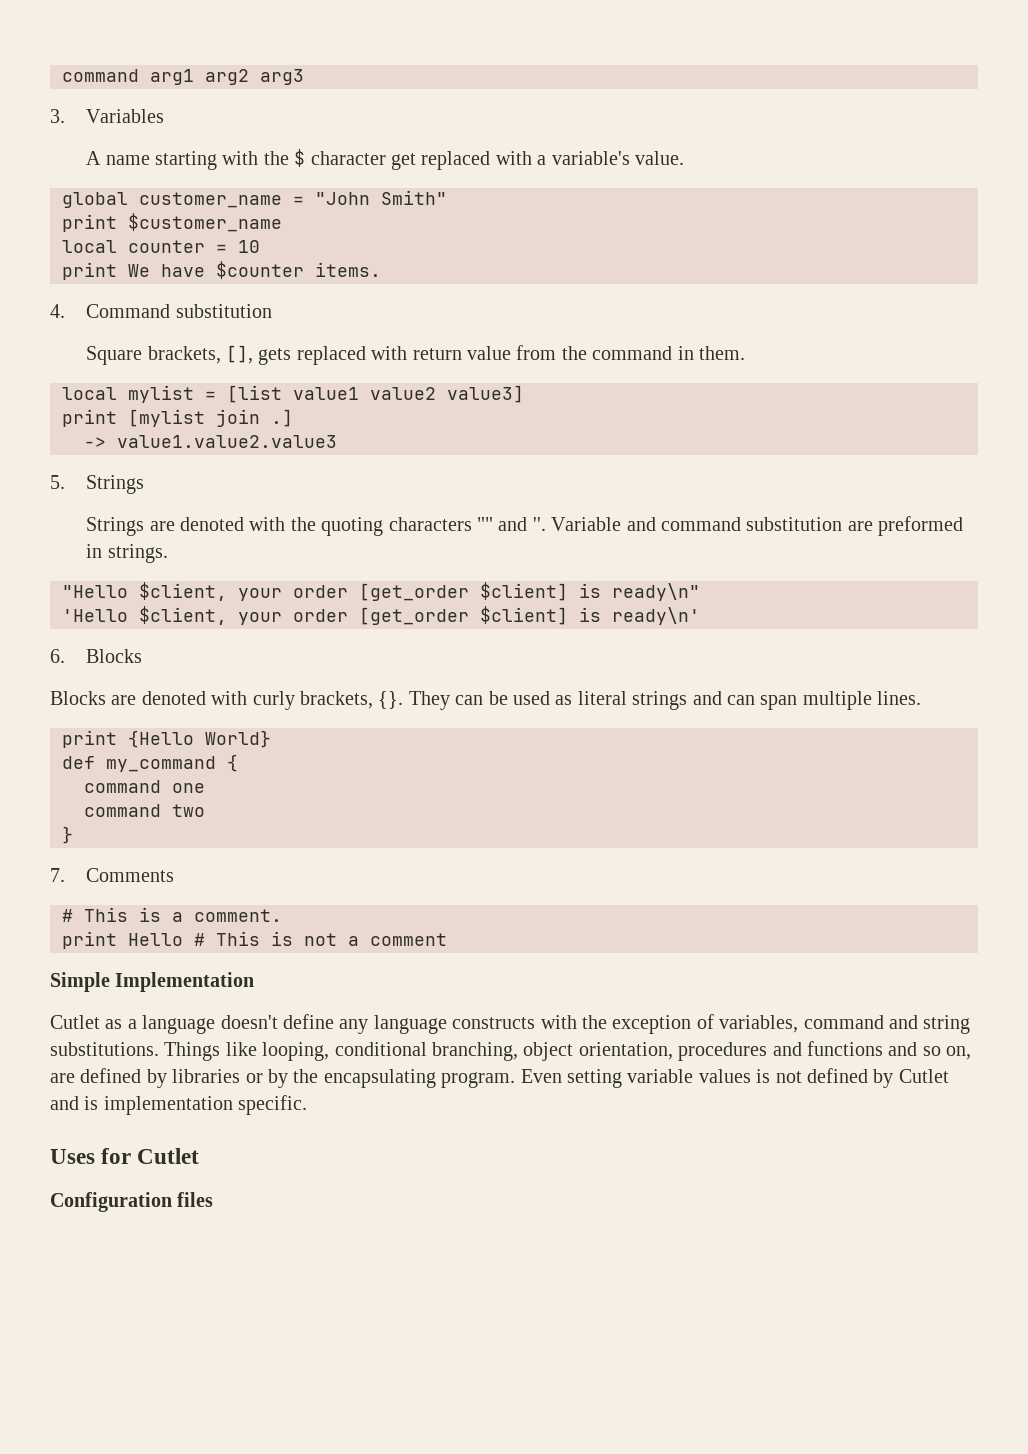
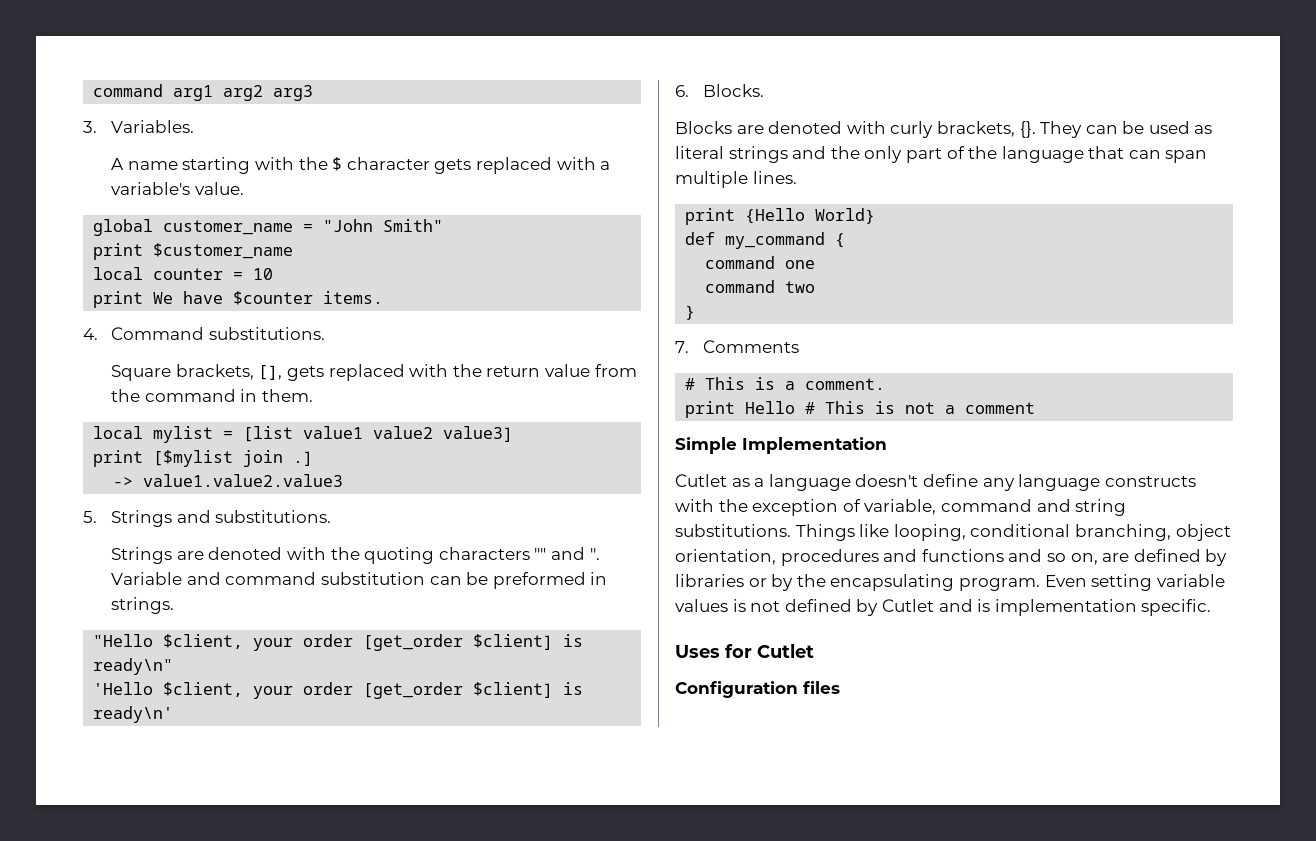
[86,109,165,123] Variables -> [111,120,195,133] Variables.
[391,153,417,170] get -> [434,159,472,174] gets
[175,304,272,318] substitution -> [208,327,325,340] substitutions.
(408, 353) none -> [452,364,482,377] the
[128,409,205,427] [mylist -> [153,450,234,467] [$mylist
(145, 484) none -> [176,510,332,523] and substitutions.
[847,521,873,531] are -> [429,572,489,585] can be
[86,649,143,663] Blocks -> [703,84,765,97] Blocks.
(722, 698) none -> [830,146,1125,163] the only part of the language that
[719,1015,799,1033] variables, -> [864,499,937,515] variable,

